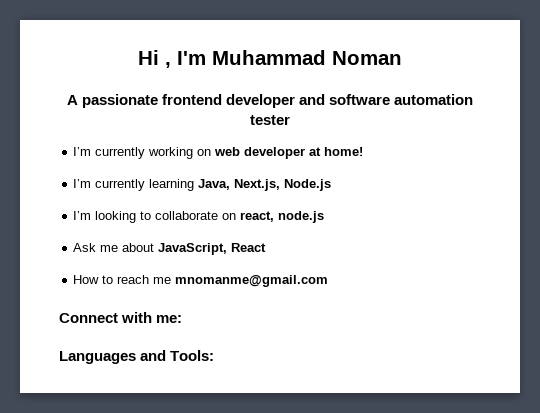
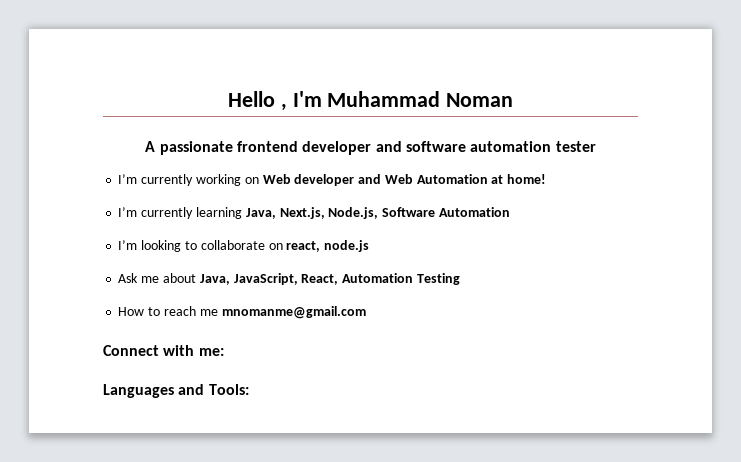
[138,50,159,65] Hi -> [227,91,275,107] Hello
[214,147,306,159] web developer -> [262,174,488,186] Web developer and Web Automation
[284,179,332,191] Node.js -> [328,207,510,219] Node.js, Software Automation
[158,243,267,255] JavaScript, React -> [199,273,460,285] Java, JavaScript, React, Automation Testing

